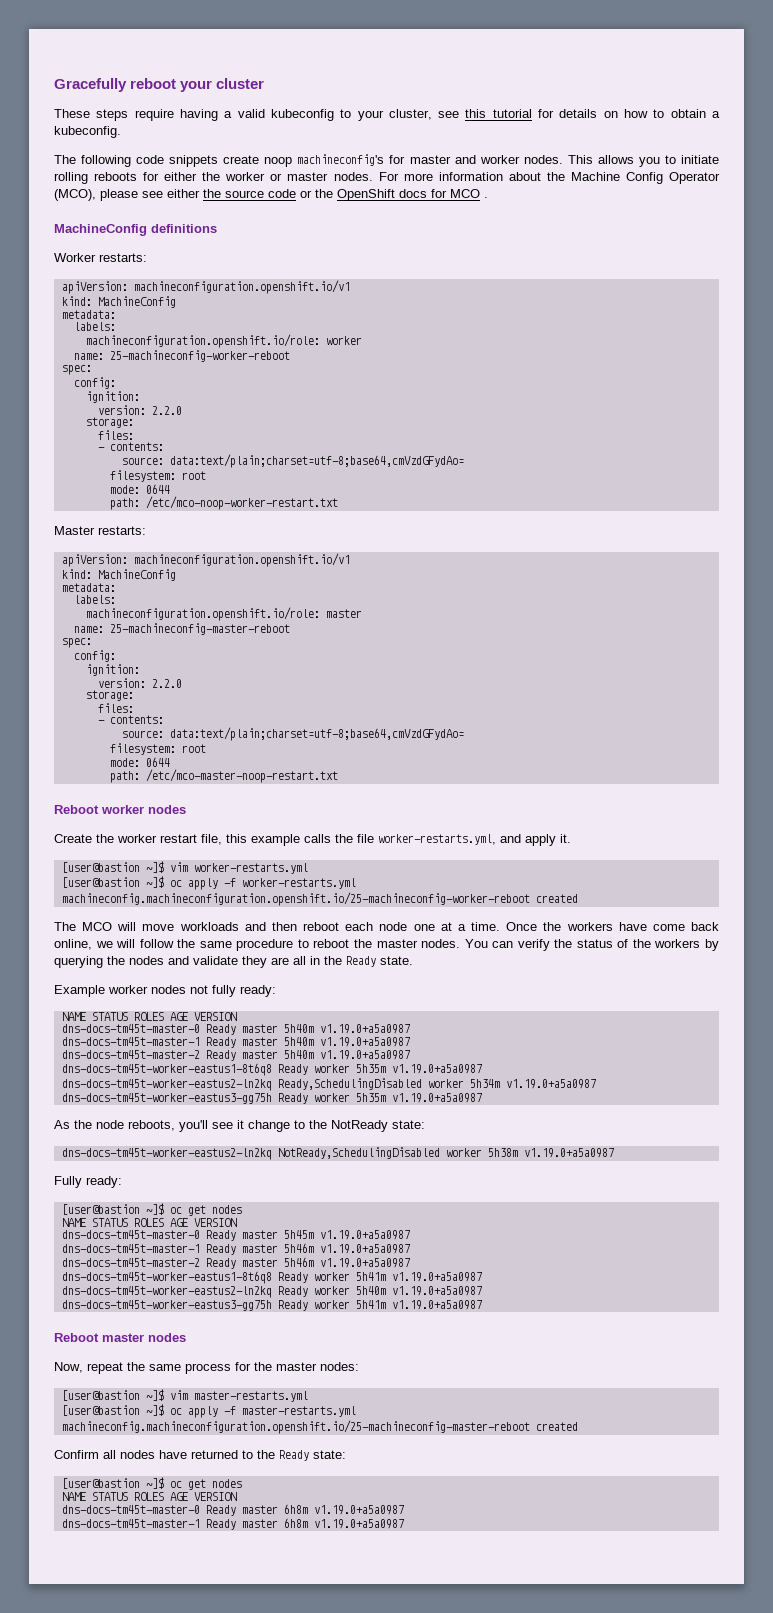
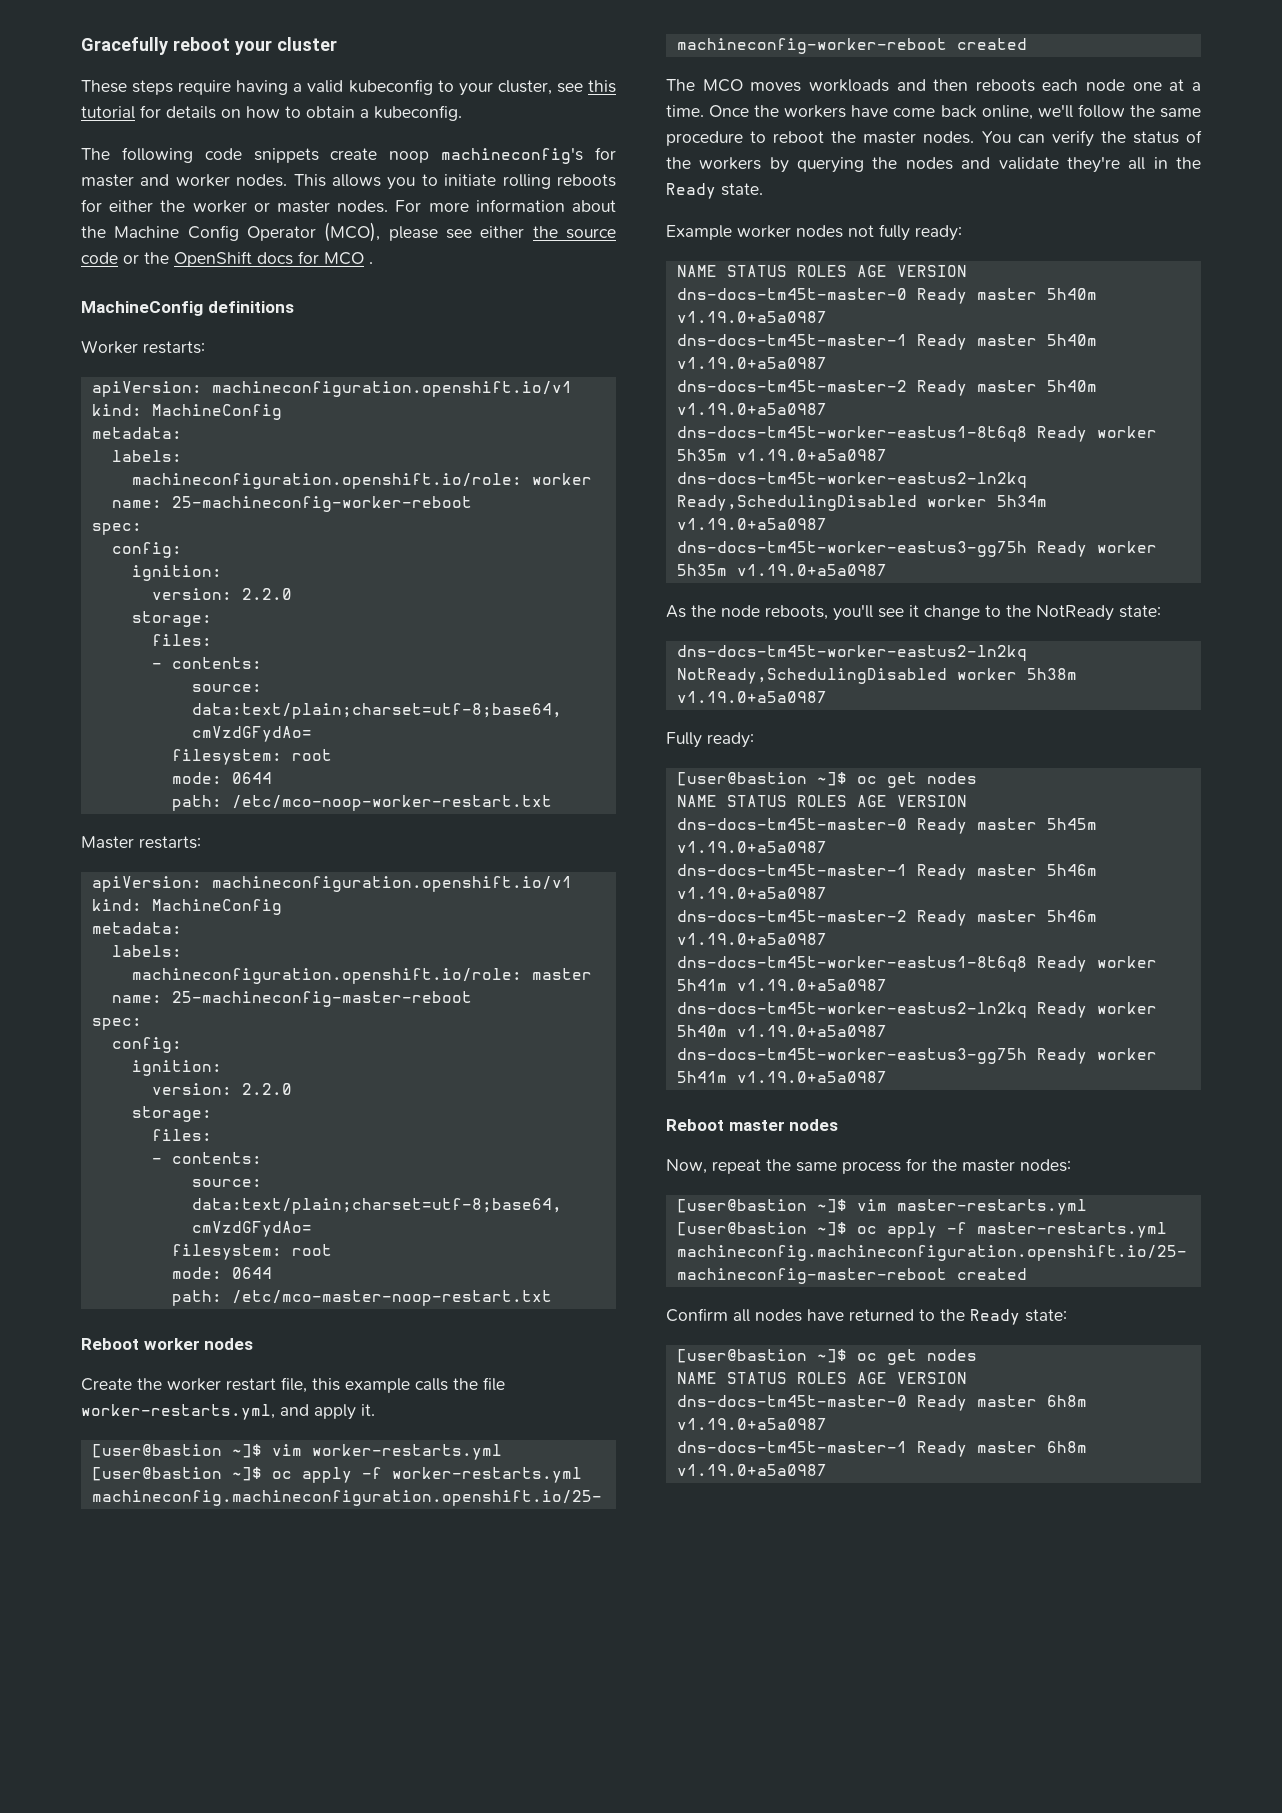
[117,922,175,931] will move -> [750,82,802,92] moves
[303,922,340,931] reboot -> [975,79,1035,92] reboots
[95,939,136,948] we will -> [1037,104,1073,118] we'll
[242,956,289,968] they are -> [1066,156,1120,173] they're

